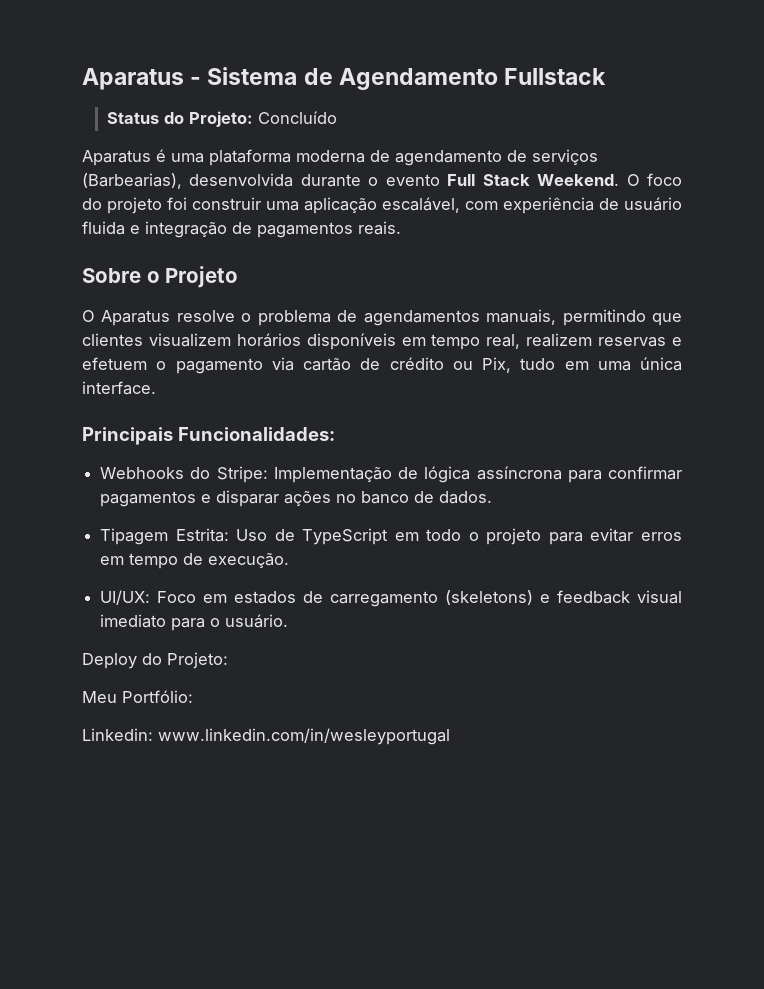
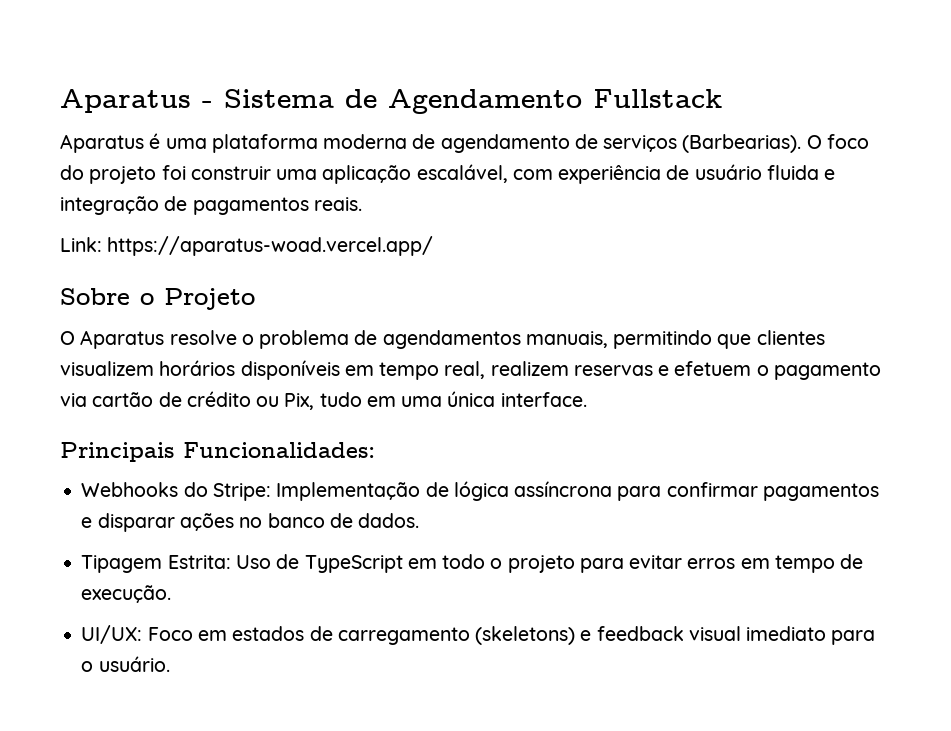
[106,111,337,127] // Status do Projeto: Concluído -> (722, 98) none
[82,173,620,189] (Barbearias), desenvolvida durante o evento Full Stack Weekend. -> [682,134,802,153] (Barbearias).
(401, 228) none -> [60,236,434,256] // Link: https://aparatus-woad.vercel.app/
[82,652,228,669] [82,690,193,703] [82,728,450,745] // Deploy do Projeto: // Meu Portfólio: // Linkedin: www.linkedin.com/in/wesleyportugal -> (170, 664) none

